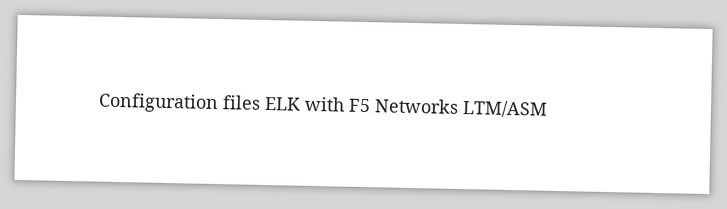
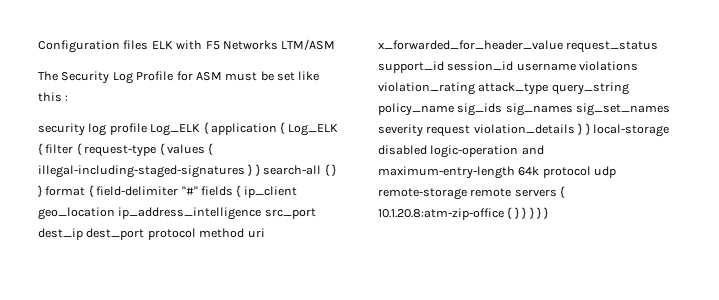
(548, 109) none -> [38,71,320,84] [38,92,69,102] [38,122,338,136] [38,143,214,157] [38,164,336,178] [38,185,297,198] [38,207,316,220] [38,228,265,240] [378,40,659,53] [378,61,639,73] [378,82,629,95] [378,103,671,116] [378,123,669,137] [378,145,544,158] [378,166,617,179] [378,186,566,200] [378,207,549,220] // The Security Log Profile for ASM must be set like this : // security log profile Log_ELK { application { Log_ELK { filter { request-type { values { illegal-including-staged-signatures } } search-all { } } format { field-delimiter "#" fields { ip_client geo_location ip_address_intelligence src_port dest_ip dest_port protocol method uri x_forwarded_for_header_value request_status support_id session_id username violations violation_rating attack_type query_string policy_name sig_ids sig_names sig_set_names severity request violation_details } } local-storage disabled logic-operation and maximum-entry-length 64k protocol udp remote-storage remote servers { 10.1.20.8:atm-zip-office { } } } } }

